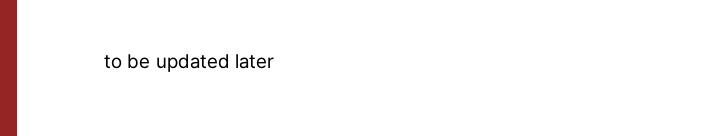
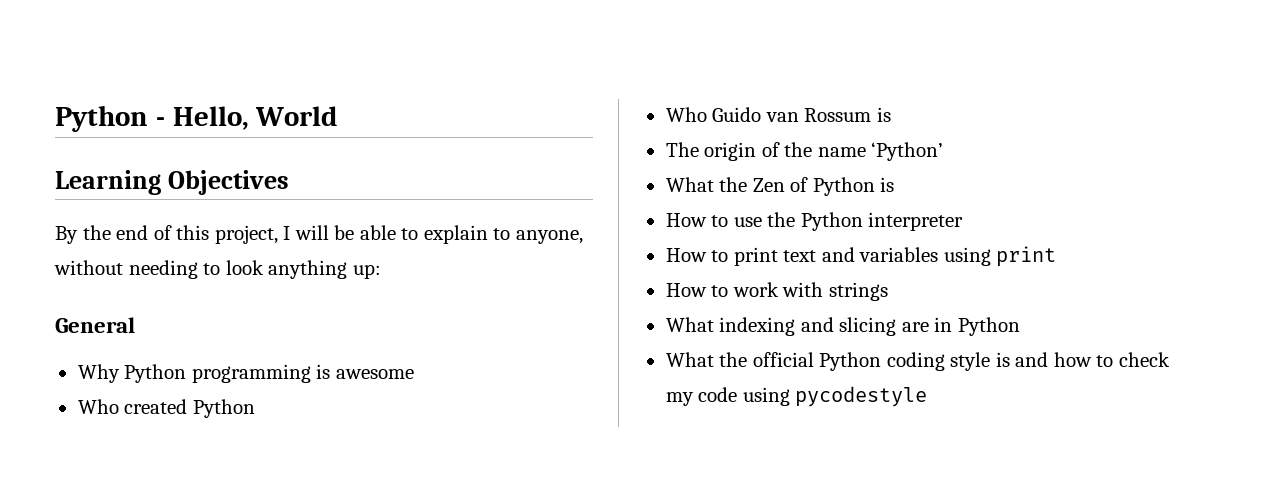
[104,54,274,72] to be updated later -> [55,105,339,132] [55,170,289,195] [55,225,583,244] [54,260,381,279] [55,317,135,333] [77,364,414,383] [77,399,255,418] [665,107,891,122] [665,142,944,161] [665,177,895,196] [665,212,964,231] [665,246,1057,267] [665,282,888,301] [665,317,1020,336] [665,352,1170,371] [665,386,928,407] Python - Hello, World // Learning Objectives // By the end of this project, I will be able to explain to anyone, without needing to look anything up: // General // Why Python programming is awesome // Who created Python // Who Guido van Rossum is // The origin of the name ‘Python’ // What the Zen of Python is // How to use the Python interpreter // How to print text and variables using print // How to work with strings // What indexing and slicing are in Python // What the official Python coding style is and how to check my code using pycodestyle

